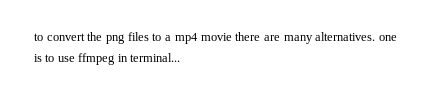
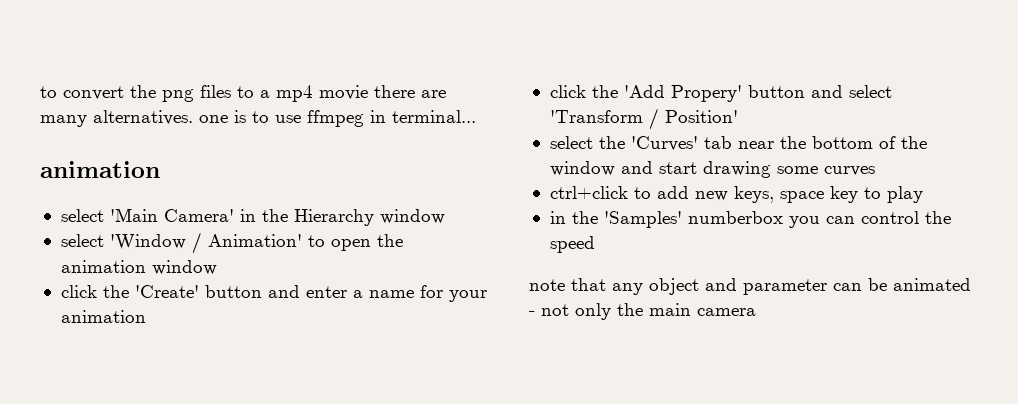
(180, 57) none -> [40,161,160,178] [60,208,445,226] [60,232,403,254] [60,260,217,275] [60,285,487,302] [60,310,146,323] [549,85,892,102] [549,108,738,130] [549,136,927,151] [549,161,875,178] [549,186,923,203] [549,211,951,228] [549,236,595,253] [529,278,971,295] [529,303,756,320] // animation // select 'Main Camera' in the Hierarchy window // select 'Window / Animation' to open the animation window // click the 'Create' button and enter a name for your animation // click the 'Add Propery' button and select 'Transform / Position' // select the 'Curves' tab near the bottom of the window and start drawing some curves // ctrl+click to add new keys, space key to play // in the 'Samples' numberbox you can control the speed // note that any object and parameter can be animated - not only the main camera

